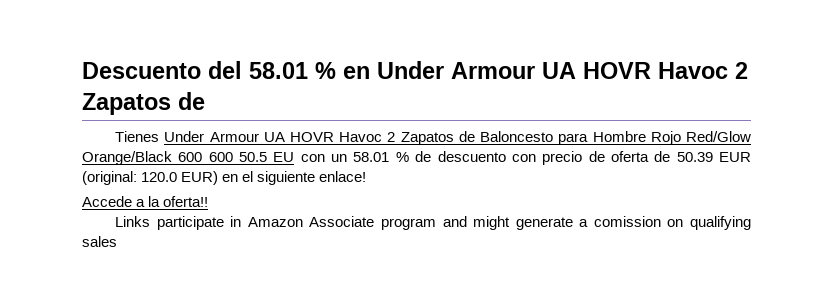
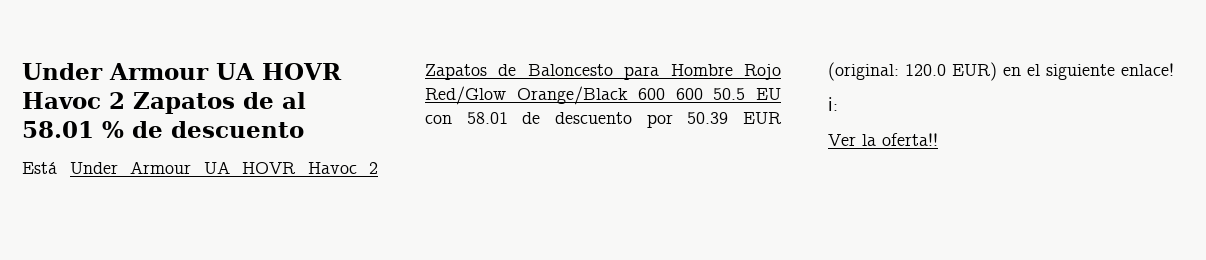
[82,61,748,79] [82,92,205,115] [115,131,160,142] Descuento del 58.01 % en Under Armour UA HOVR Havoc 2 Zapatos de // Tienes -> [22,63,342,80] [22,92,306,114] [22,121,304,138] [22,162,57,174] Under Armour UA HOVR Havoc 2 Zapatos de al 58.01 % de descuento // Está
[331,151,671,165] un 58.01 % de descuento con precio de oferta de -> [466,112,673,128] 58.01 de descuento por
[82,196,146,207] Accede a -> [828,97,838,111] [828,134,856,146] ℹ: // Ver
[115,216,751,230] [82,236,117,247] // Links participate in Amazon Associate program and might generate a comission on qualifying sales -> (938, 139) none

